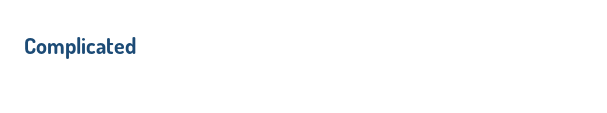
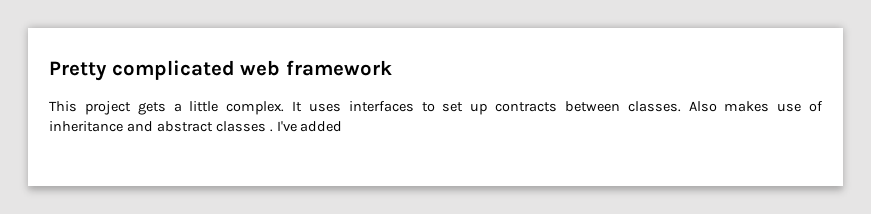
[24,37,136,59] Complicated -> [49,60,392,81] [49,101,824,115] [49,121,343,132] Pretty complicated web framework // This project gets a little complex. It uses interfaces to set up contracts between classes. Also makes use of inheritance and abstract classes . I've added

